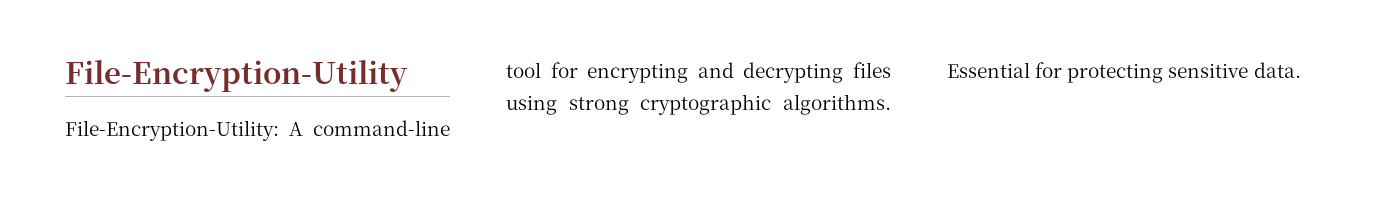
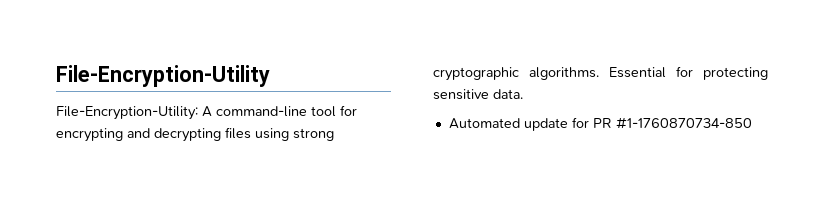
(1301, 70) none -> [448,117,752,131] // Automated update for PR #1-1760870734-850

